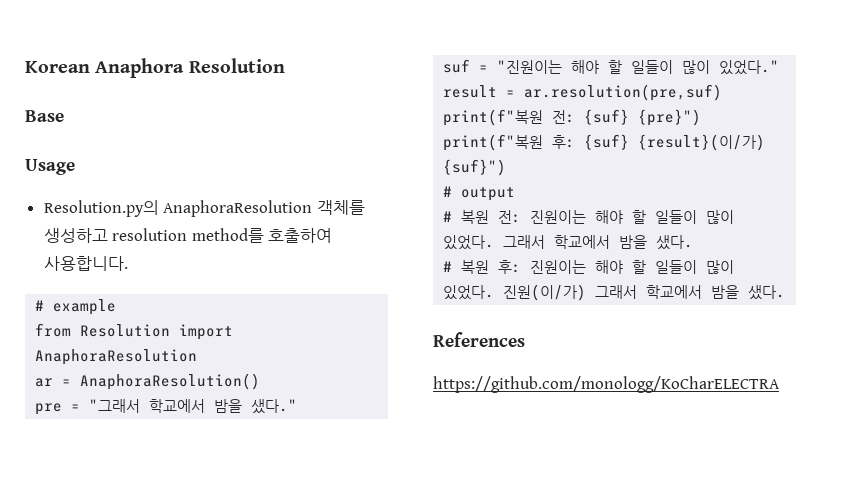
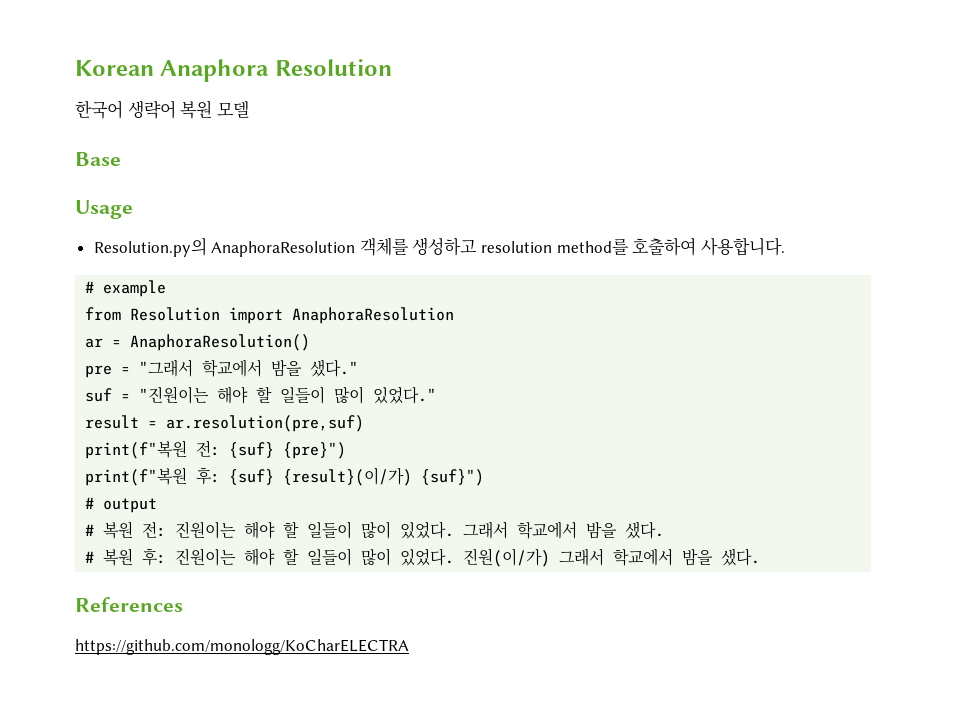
(285, 65) none -> [75,100,249,119] // 한국어 생략어 복원 모델

